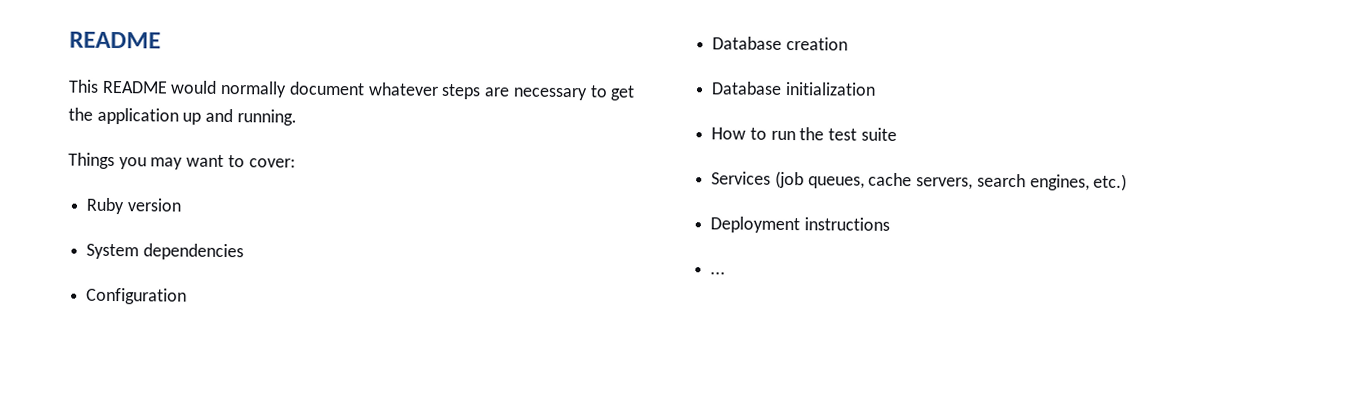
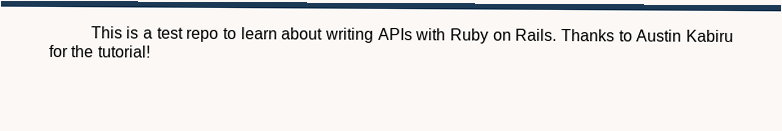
[69,31,161,49] [68,79,636,101] [68,107,297,126] [68,152,296,170] [86,197,182,215] [86,243,244,261] [86,287,188,305] [712,36,848,51] [711,81,876,96] [711,127,897,141] [711,170,1128,192] [710,216,890,234] [710,271,727,275] README // This README would normally document whatever steps are necessary to get the application up and running. // Things you may want to cover: // Ruby version // System dependencies // Configuration // Database creation // Database initialization // How to run the test suite // Services (job queues, cache servers, search engines, etc.) // Deployment instructions // ... -> [90,26,734,44] [49,44,151,58] This is a test repo to learn about writing APIs with Ruby on Rails. Thanks to Austin Kabiru for the tutorial!

